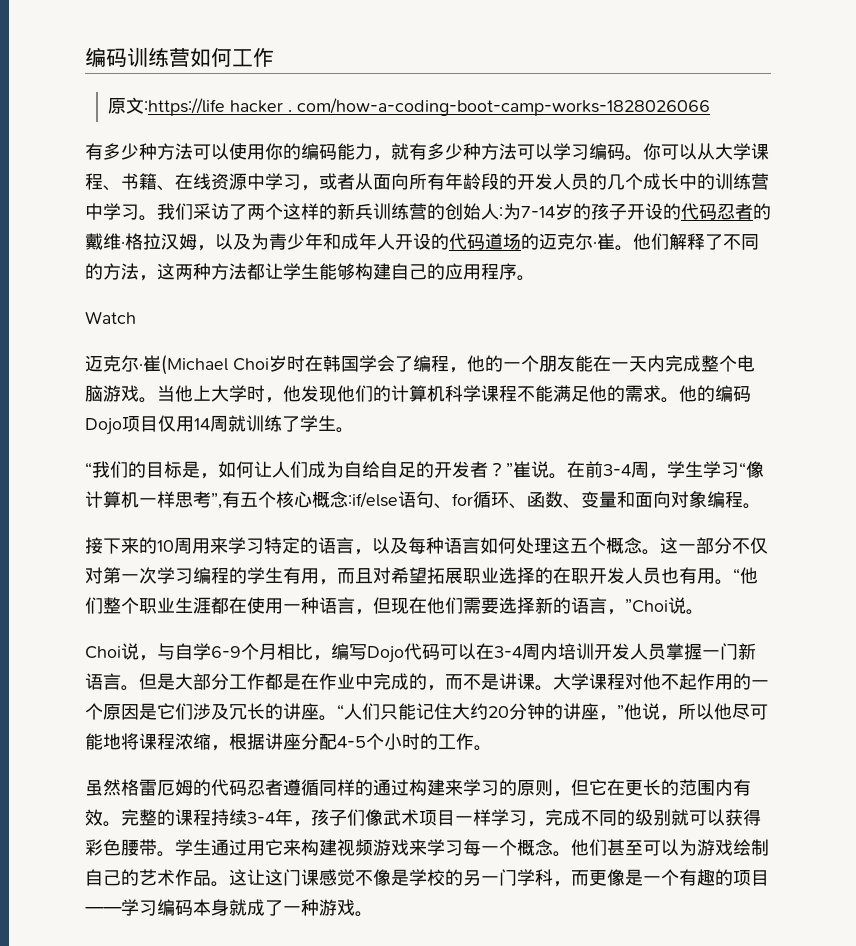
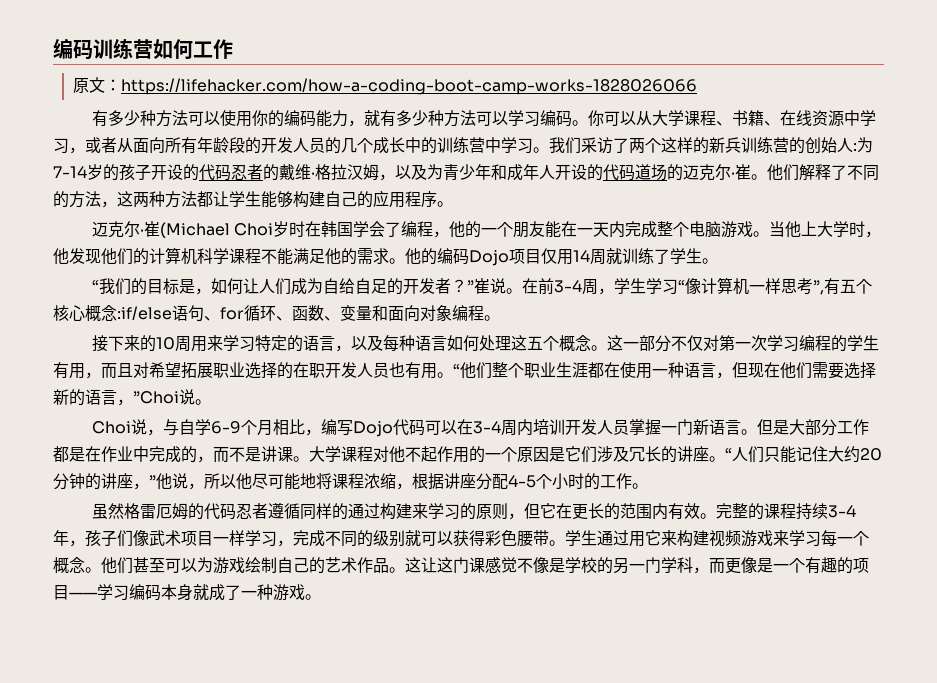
[144,98,711,116] :https://life hacker . com/how-a-coding-boot-camp-works-1828026066 -> [105,78,698,95] ：https://lifehacker.com/how-a-coding-boot-camp-works-1828026066
[85,311,136,324] // Watch -> (453, 204) none

